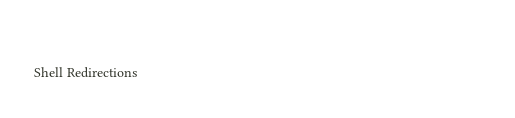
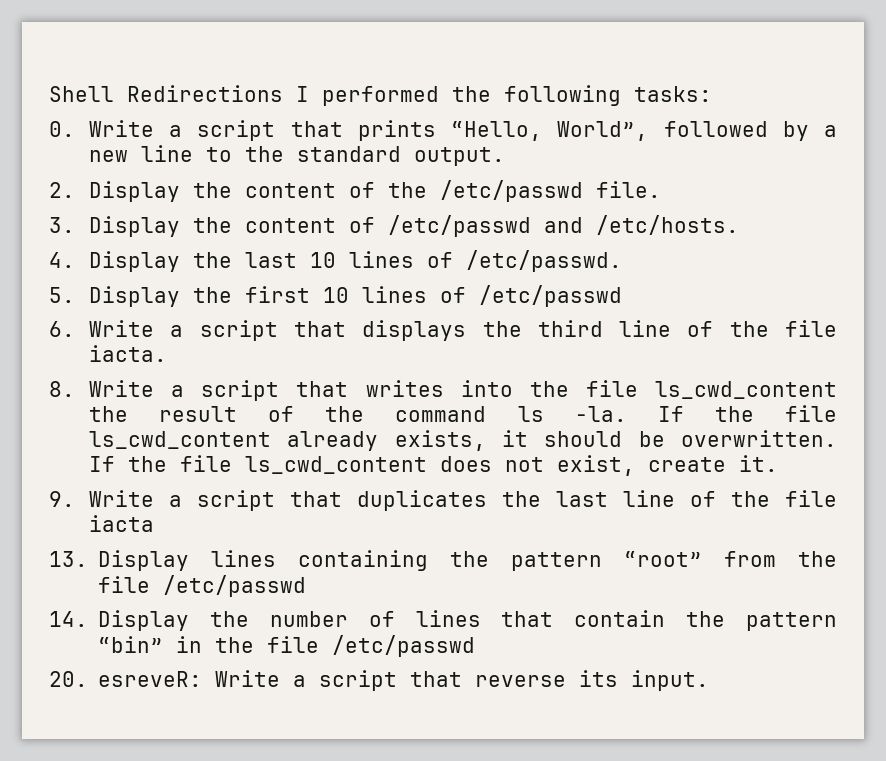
(137, 72) none -> [296,85,712,106] [49,120,837,141] [89,145,506,166] [49,180,662,202] [49,215,740,237] [49,250,623,272] [49,285,623,307] [49,320,837,341] [89,345,168,362] [49,380,837,401] [89,405,837,422] [89,430,837,451] [89,455,779,476] [49,490,837,511] [89,515,155,532] [49,550,837,571] [98,575,307,597] [49,610,837,631] [98,635,476,657] [49,670,710,691] I performed the following tasks: // 0. Write a script that prints “Hello, World”, followed by a new line to the standard output. // 2. Display the content of the /etc/passwd file. // 3. Display the content of /etc/passwd and /etc/hosts. // 4. Display the last 10 lines of /etc/passwd. // 5. Display the first 10 lines of /etc/passwd // 6. Write a script that displays the third line of the file iacta. // 8. Write a script that writes into the file ls_cwd_content the result of the command ls -la. If the file ls_cwd_content already exists, it should be overwritten. If the file ls_cwd_content does not exist, create it. // 9. Write a script that duplicates the last line of the file iacta // 13. Display lines containing the pattern “root” from the file /etc/passwd // 14. Display the number of lines that contain the pattern “bin” in the file /etc/passwd // 20. esreveR: Write a script that reverse its input.

